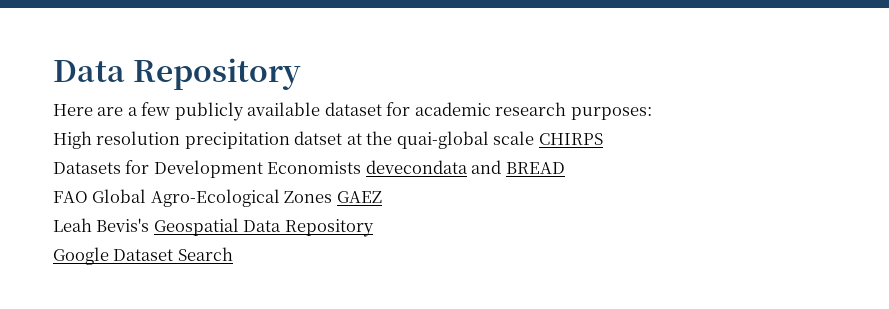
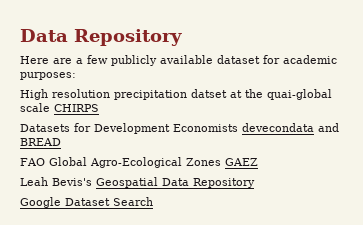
[495,102,567,116] research -> (337, 59) none

